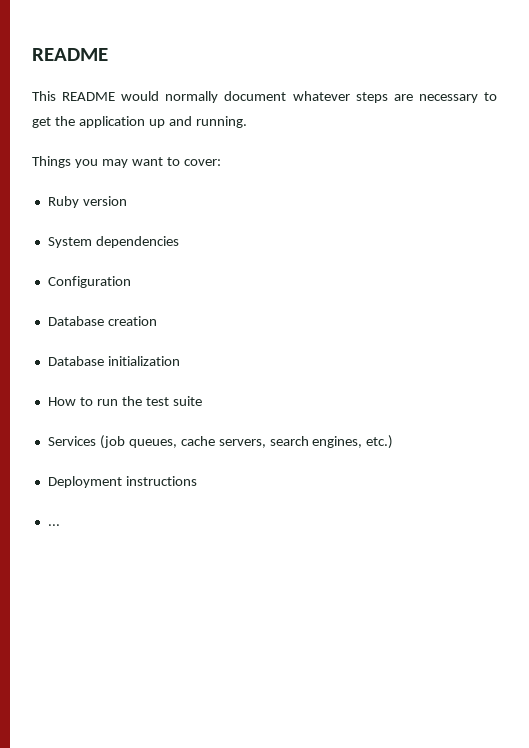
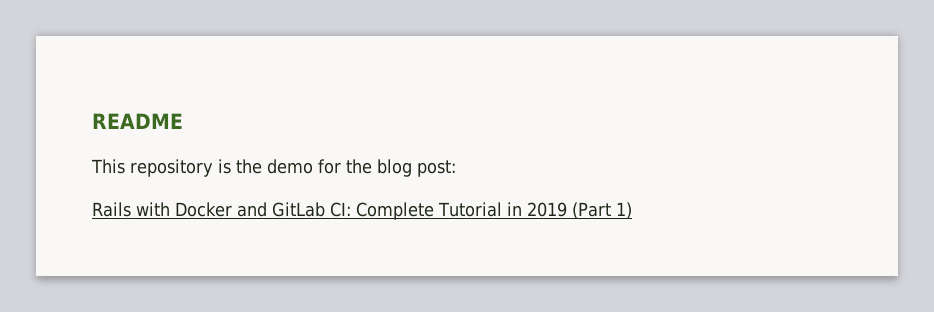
[62,91,497,103] [32,116,247,128] [32,156,221,168] [47,196,127,208] [47,236,179,248] [47,276,131,288] [47,316,157,326] [47,356,180,366] [47,396,202,406] [47,435,394,449] [47,476,197,488] [47,524,60,526] README would normally document whatever steps are necessary to get the application up and running. // Things you may want to cover: // Ruby version // System dependencies // Configuration // Database creation // Database initialization // How to run the test suite // Services (job queues, cache servers, search engines, etc.) // Deployment instructions // ... -> [130,159,456,177] [92,202,632,220] repository is the demo for the blog post: // Rails with Docker and GitLab CI: Complete Tutorial in 2019 (Part 1)

